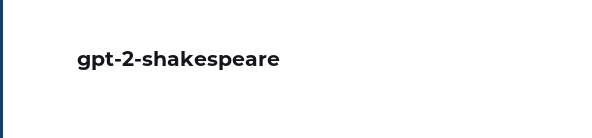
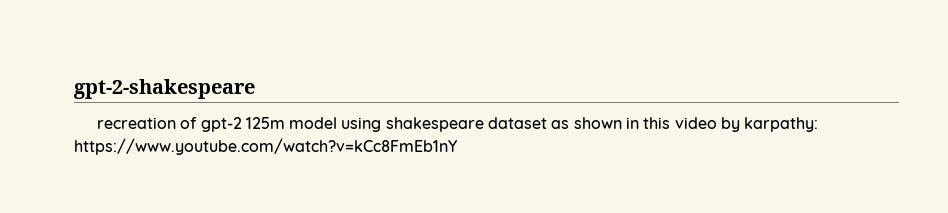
(280, 60) none -> [96,117,819,132] [74,138,458,155] // recreation of gpt-2 125m model using shakespeare dataset as shown in this video by karpathy: https://www.youtube.com/watch?v=kCc8FmEb1nY

